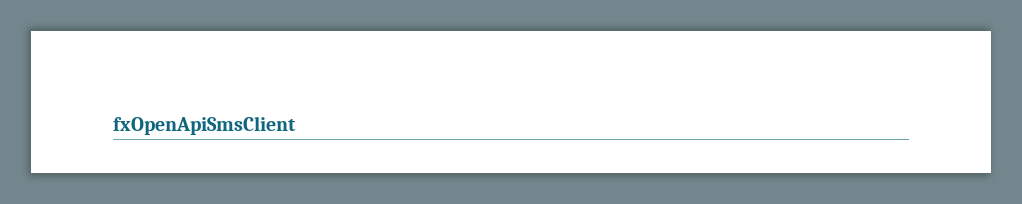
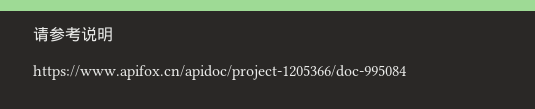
[113,116,296,135] fxOpenApiSmsClient -> [33,26,113,42] [33,65,407,80] 请参考说明 // https://www.apifox.cn/apidoc/project-1205366/doc-995084

